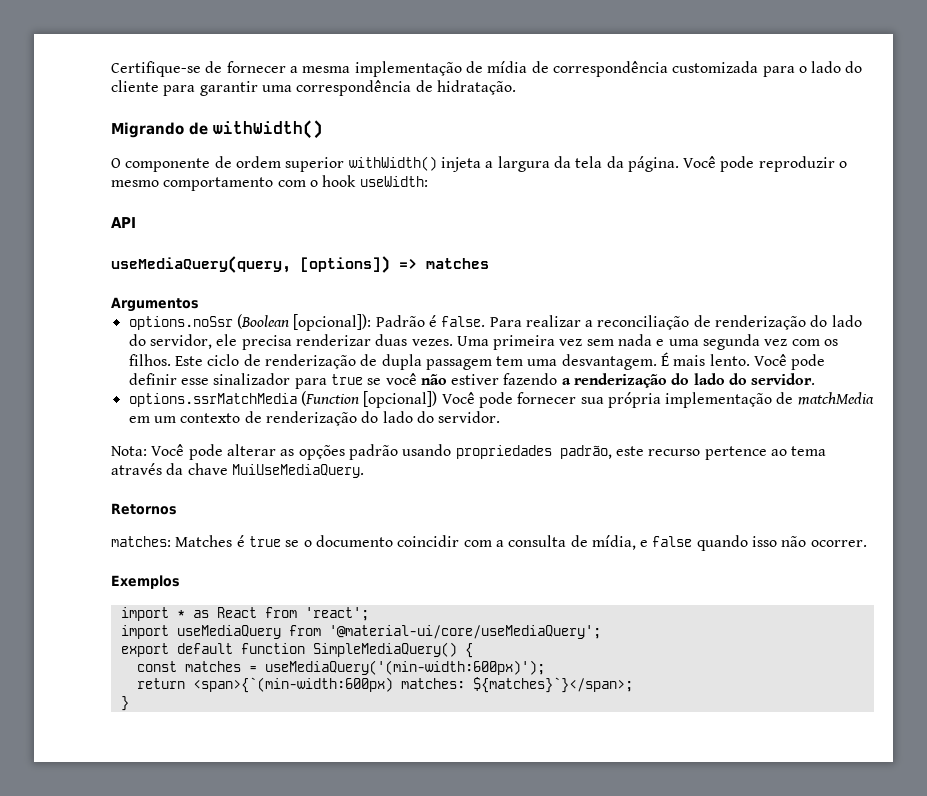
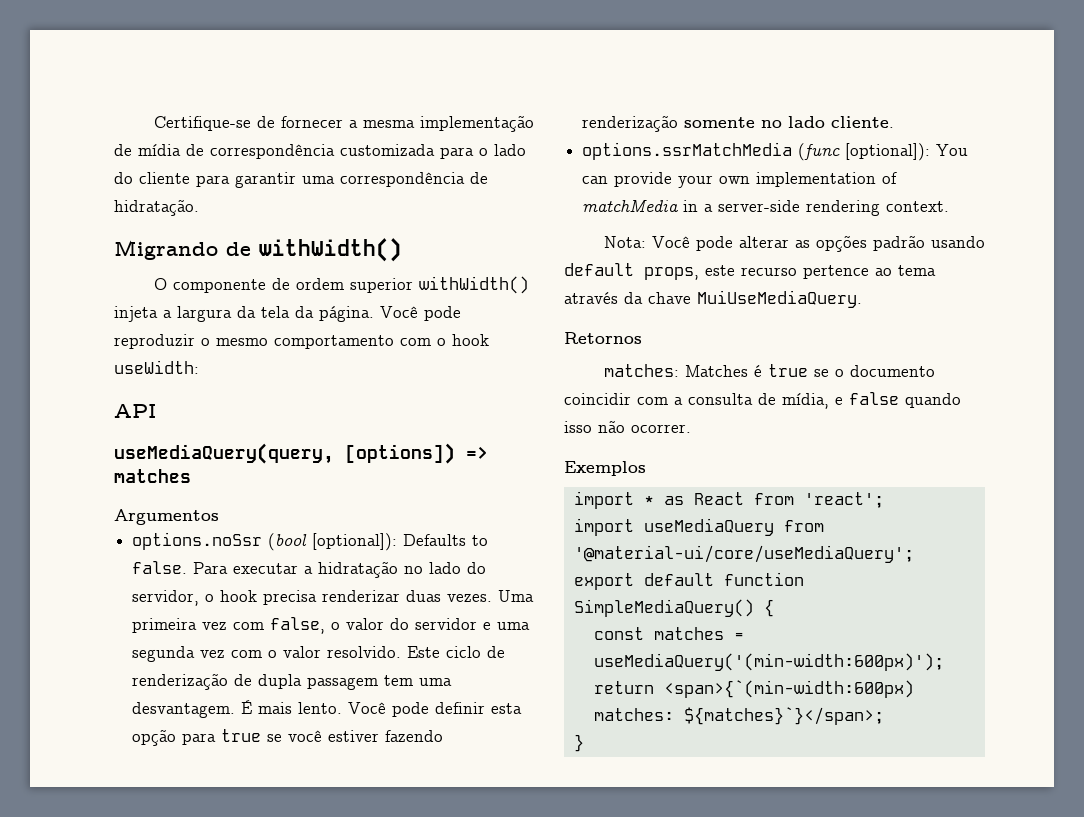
[236,314,828,331] (Boolean [opcional]): Padrão é false. Para realizar a reconciliação de renderização do -> [268,533,489,551] [132,561,424,578] (bool [optional]): Defaults to false. Para executar a hidratação no
[216,334,238,346] ele -> [205,590,258,602] o hook
[586,334,653,346] sem nada -> [233,617,478,634] com false, o valor do servidor
[824,339,839,346] [128,354,171,366] os filhos. -> [268,646,402,658] o valor resolvido.
[180,373,291,385] esse sinalizador -> [491,703,523,714] [132,729,177,746] esta opção
[420,374,447,385] não -> (323, 736) none
[561,373,816,388] [128,391,874,408] [128,411,501,426] a renderização do lado do servidor. // options.ssrMatchMedia (Function [opcional]) Você pode fornecer sua própria implementação de matchMedia em um contexto de renderização do lado do servidor. -> [582,115,895,132] [582,142,969,161] [582,172,898,188] [582,199,950,216] renderização somente no lado cliente. // options.ssrMatchMedia (func [optional]): You can provide your own implementation of matchMedia in a server-side rendering context.
[455,445,612,459] propriedades padrão, -> [564,263,699,280] default props,

